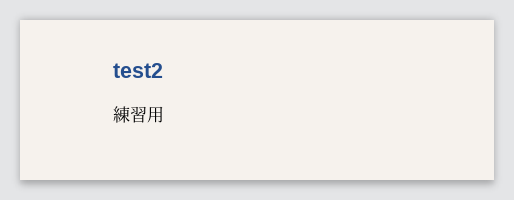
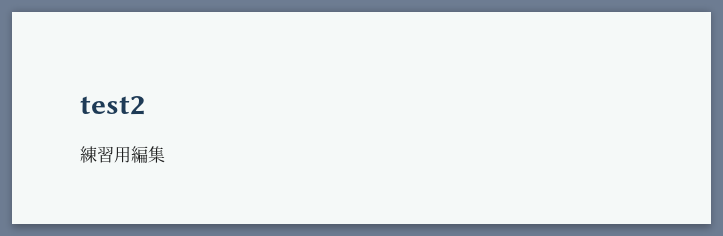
(164, 114) none -> [131,146,165,163] 編集

